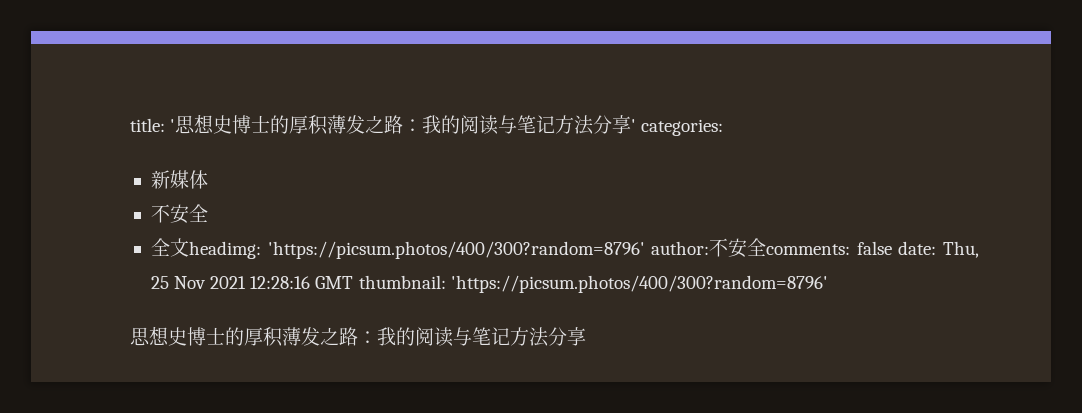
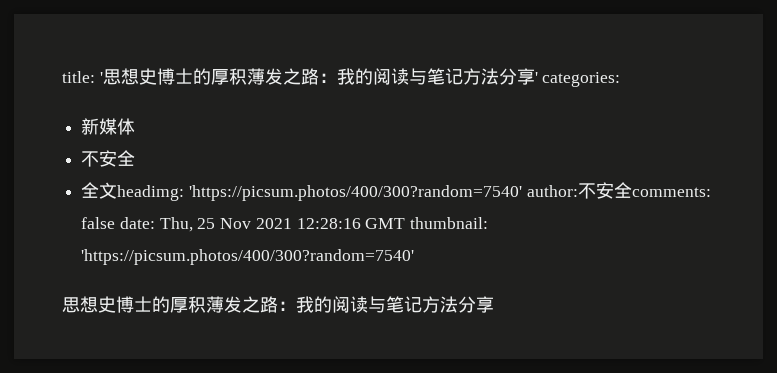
[267,241,645,259] 'https://picsum.photos/400/300?random=8796' -> [188,185,522,201] 'https://picsum.photos/400/300?random=7540'
[450,275,828,293] 'https://picsum.photos/400/300?random=8796' -> [81,249,415,265] 'https://picsum.photos/400/300?random=7540'

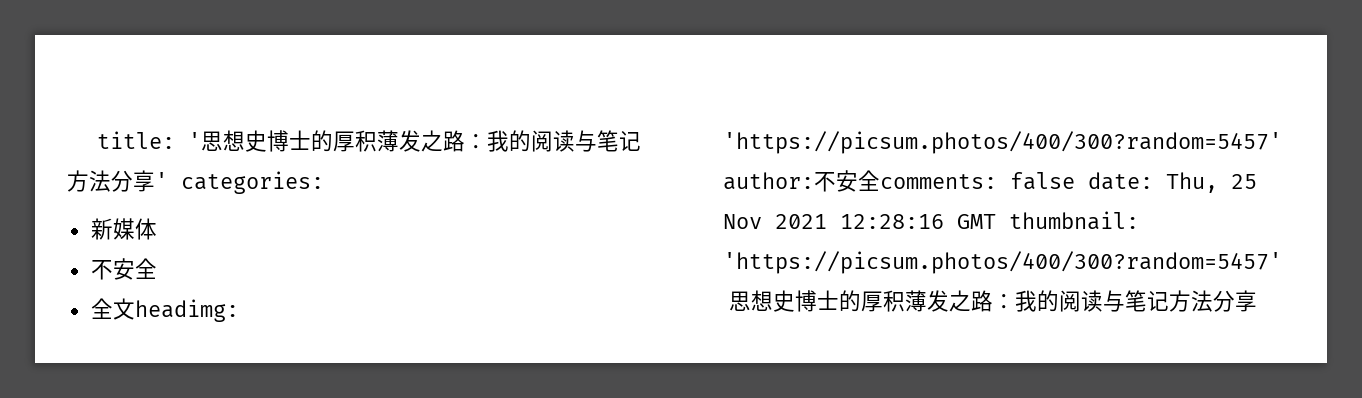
[188,185,522,201] 'https://picsum.photos/400/300?random=7540' -> [722,131,1282,154] 'https://picsum.photos/400/300?random=5457'
[81,249,415,265] 'https://picsum.photos/400/300?random=7540' -> [722,251,1282,274] 'https://picsum.photos/400/300?random=5457'

